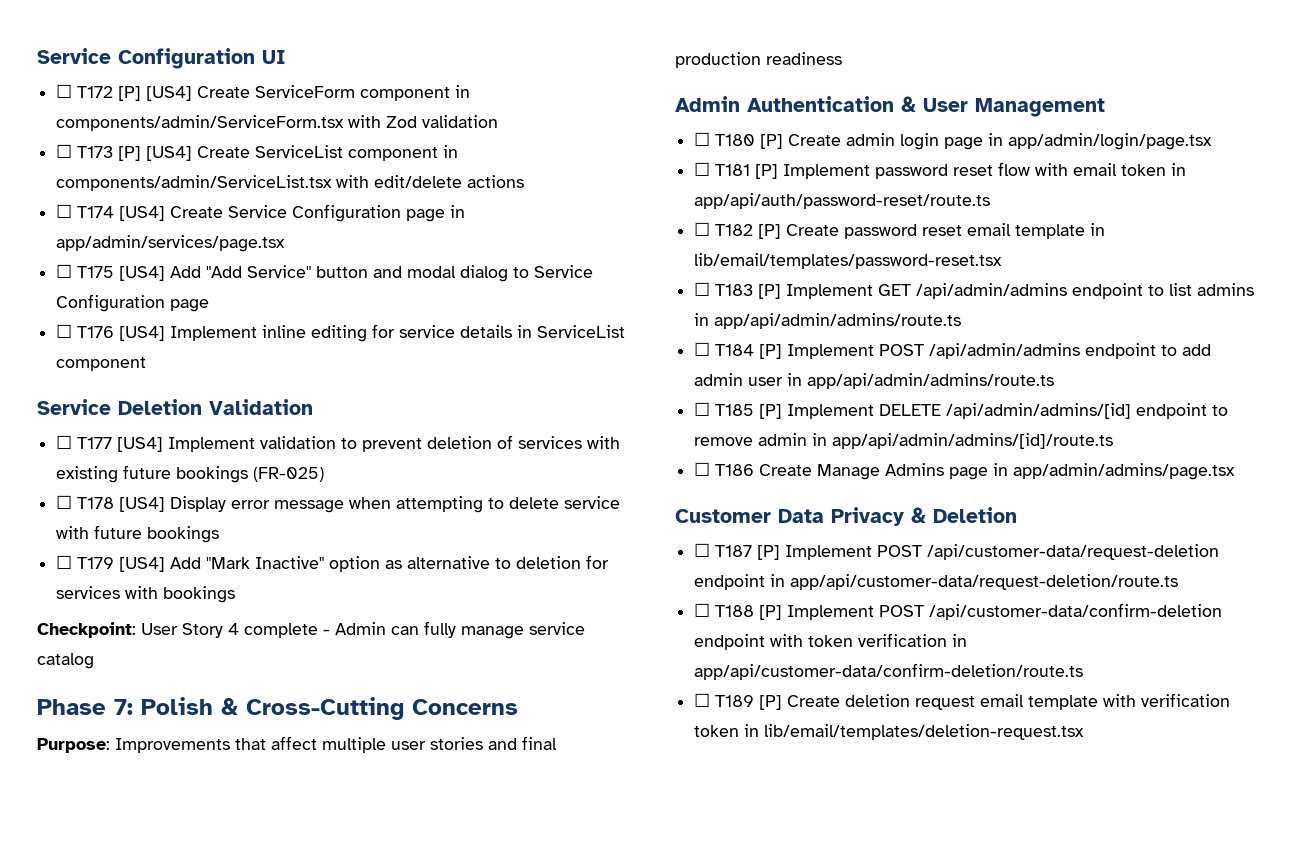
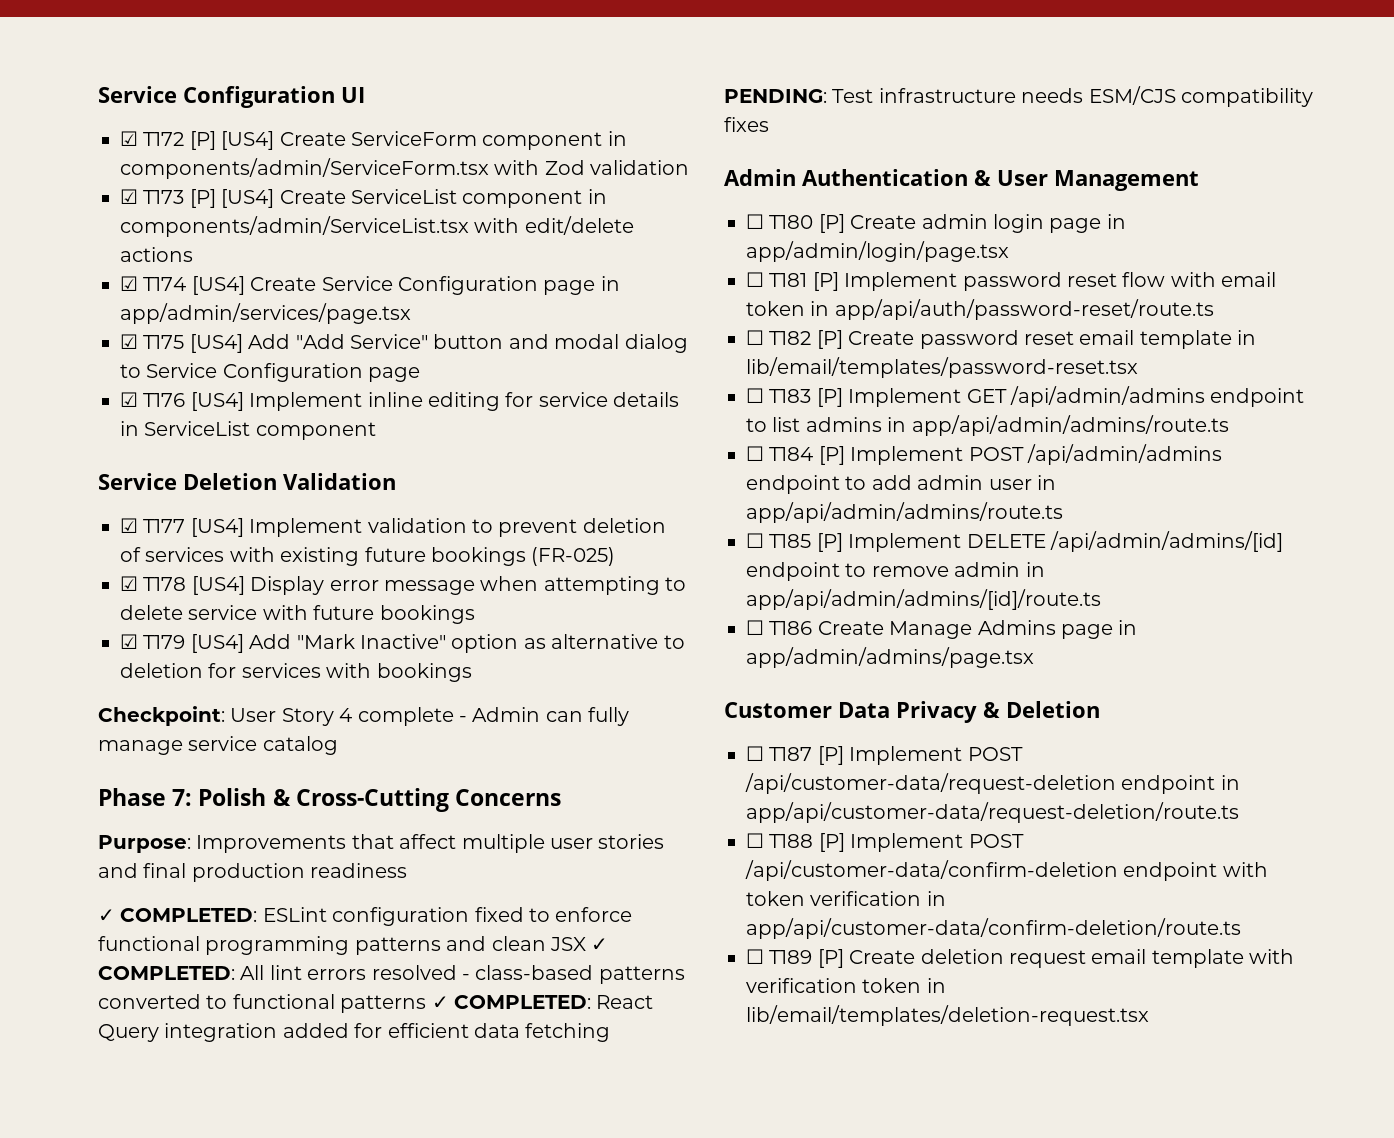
[56,84,73,98] ☐ -> [120,131,138,146] ☑
[56,144,73,158] ☐ -> [120,189,138,204] ☑
[56,204,73,218] ☐ -> [120,276,138,291] ☑
[56,264,73,278] ☐ -> [120,334,138,349] ☑
[56,324,73,338] ☐ -> [120,392,138,407] ☑
[56,435,73,449] ☐ -> [120,518,138,533] ☑
[56,495,73,509] ☐ -> [120,576,138,591] ☑
[56,555,73,569] ☐ -> [120,634,138,649] ☑
(842, 58) none -> [98,907,633,926] [98,936,609,955] [98,965,685,984] [98,994,654,1013] [98,1023,611,1042] [724,86,1313,107] [724,117,769,132] // ✓ COMPLETED: ESLint configuration fixed to enforce functional programming patterns and clean JSX ✓ COMPLETED: All lint errors resolved - class-based patterns converted to functional patterns ✓ COMPLETED: React Query integration added for efficient data fetching PENDING: Test infrastructure needs ESM/CJS compatibility fixes

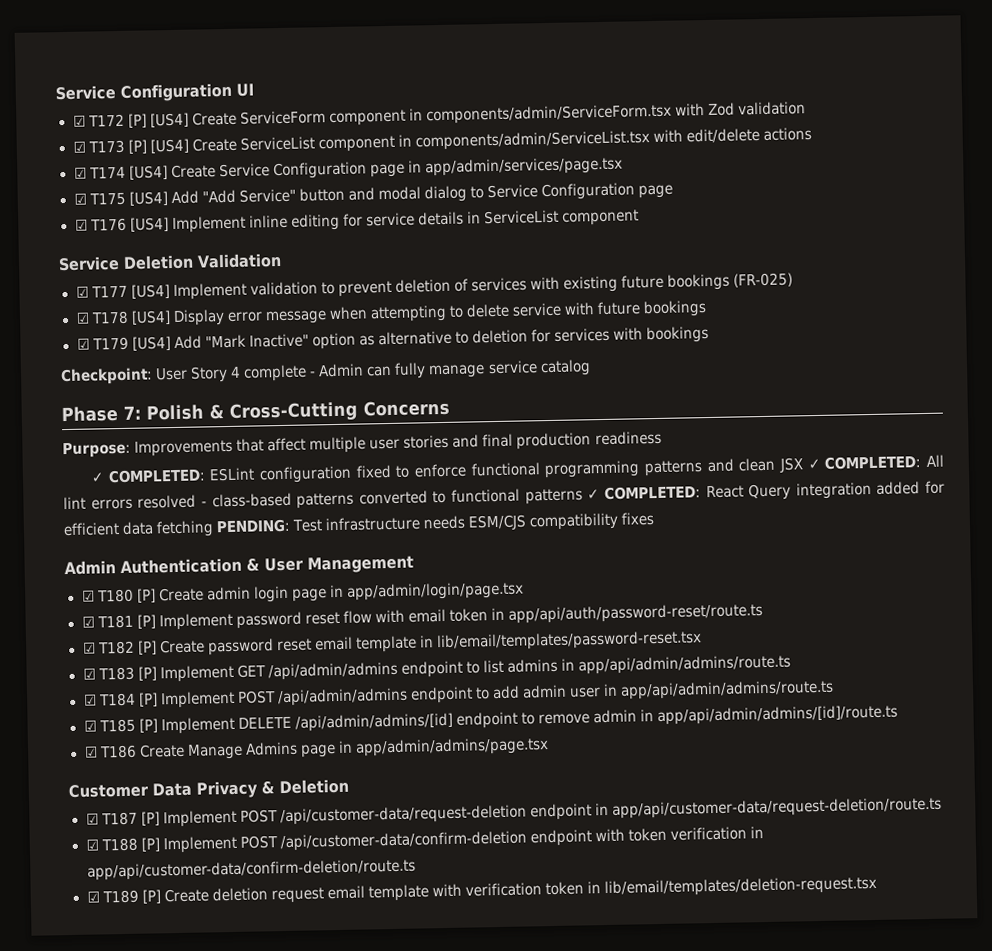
[746,214,764,229] ☐ -> [81,590,95,602] ☑
[746,272,764,287] ☐ -> [81,616,95,628] ☑
[746,330,764,345] ☐ -> [82,642,96,654] ☑
[746,388,764,403] ☐ -> [82,668,96,680] ☑
[746,446,764,461] ☐ -> [83,694,97,706] ☑
[746,533,764,548] ☐ -> [83,720,97,732] ☑
[746,620,764,635] ☐ -> [83,746,98,758] ☑
[746,746,764,761] ☐ -> [85,813,99,825] ☑
[746,833,764,848] ☐ -> [85,839,99,851] ☑
[746,949,764,964] ☐ -> [86,891,100,903] ☑

